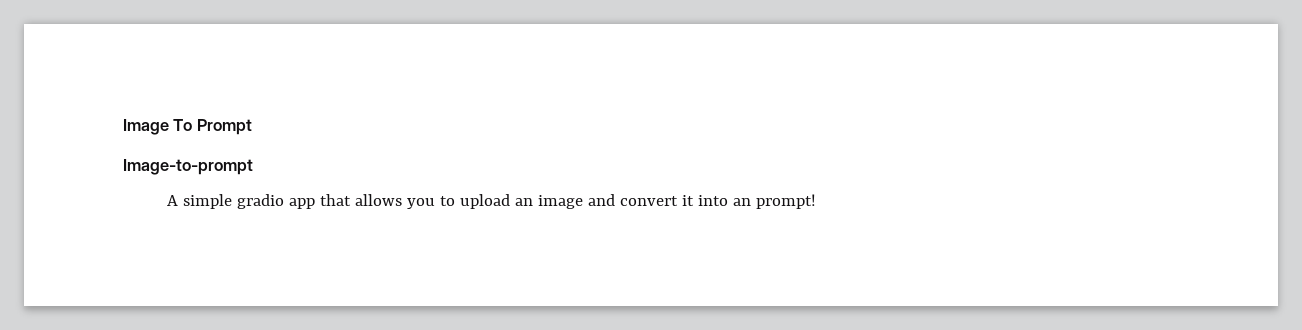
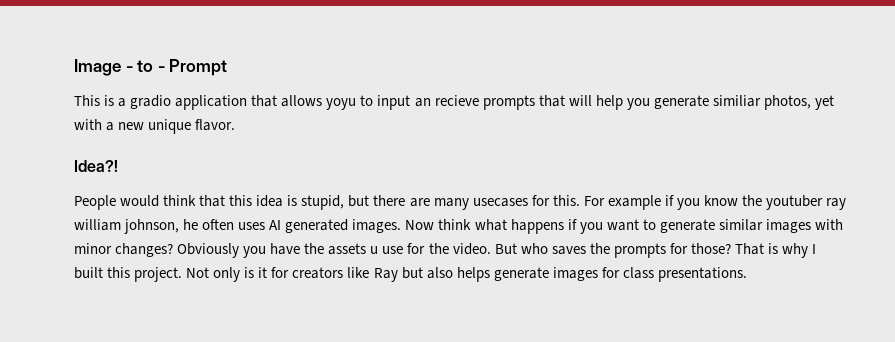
[173,119,252,135] [123,159,253,175] [166,194,816,209] To Prompt // Image-to-prompt // A simple gradio app that allows you to upload an image and convert it into an prompt! -> [125,59,228,76] [74,95,834,110] [74,119,236,134] [74,160,118,172] [74,195,847,210] [74,219,843,234] [74,243,817,258] [74,267,747,282] - to - Prompt // This is a gradio application that allows yoyu to input an recieve prompts that will help you generate similiar photos, yet with a new unique flavor. // Idea?! // People would think that this idea is stupid, but there are many usecases for this. For example if you know the youtuber ray william johnson, he often uses AI generated images. Now think what happens if you want to generate similar images with minor changes? Obviously you have the assets u use for the video. But who saves the prompts for those? That is why I built this project. Not only is it for creators like Ray but also helps generate images for class presentations.

